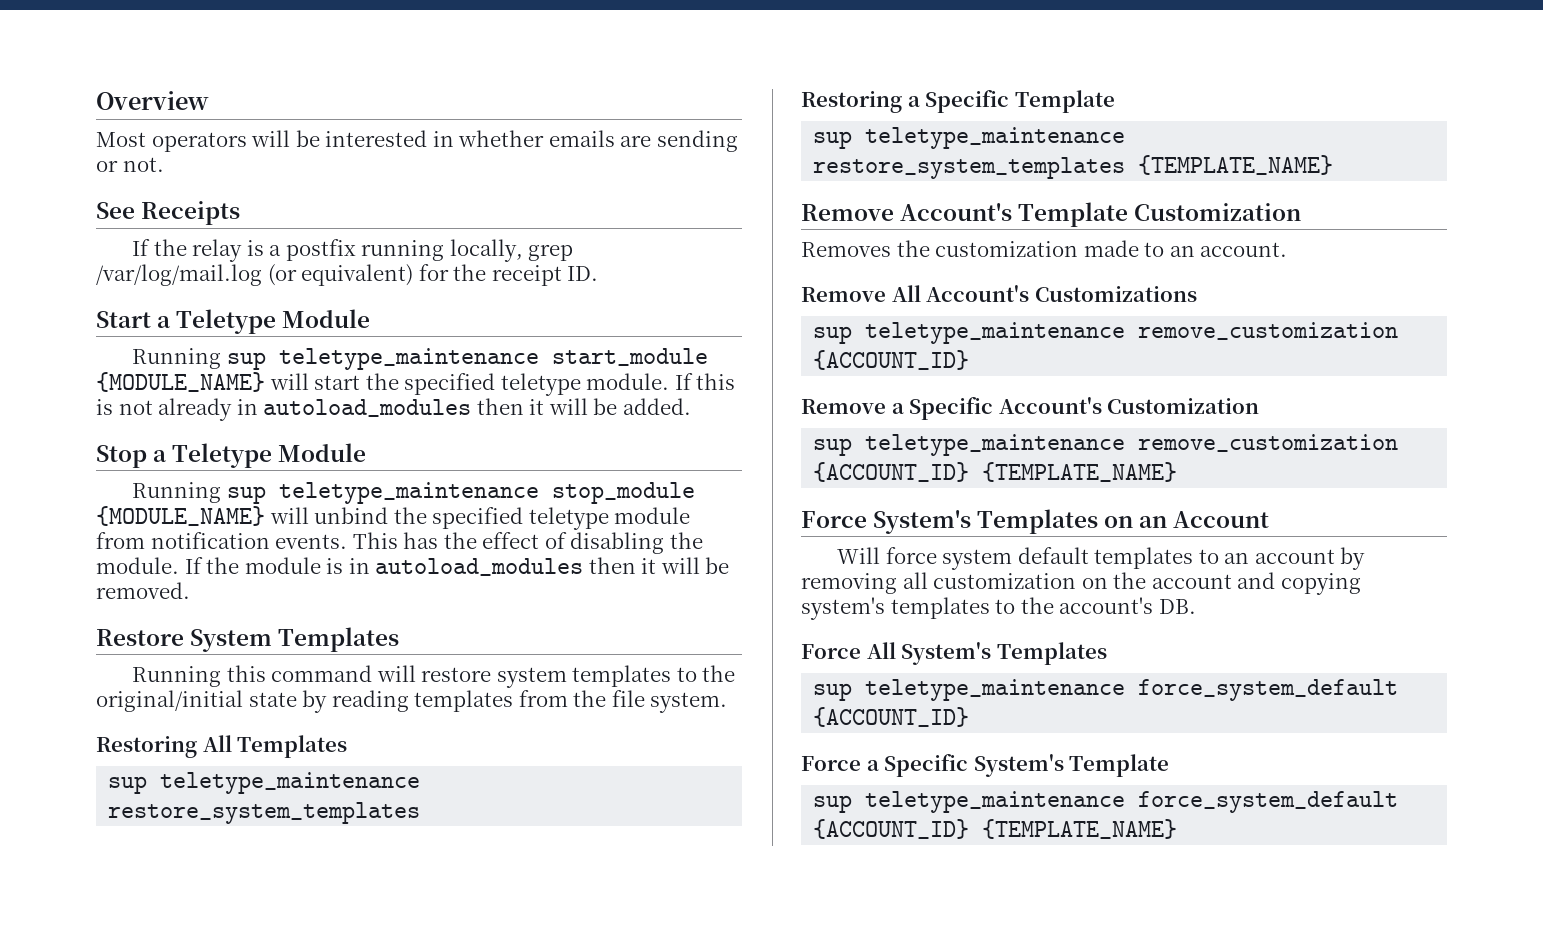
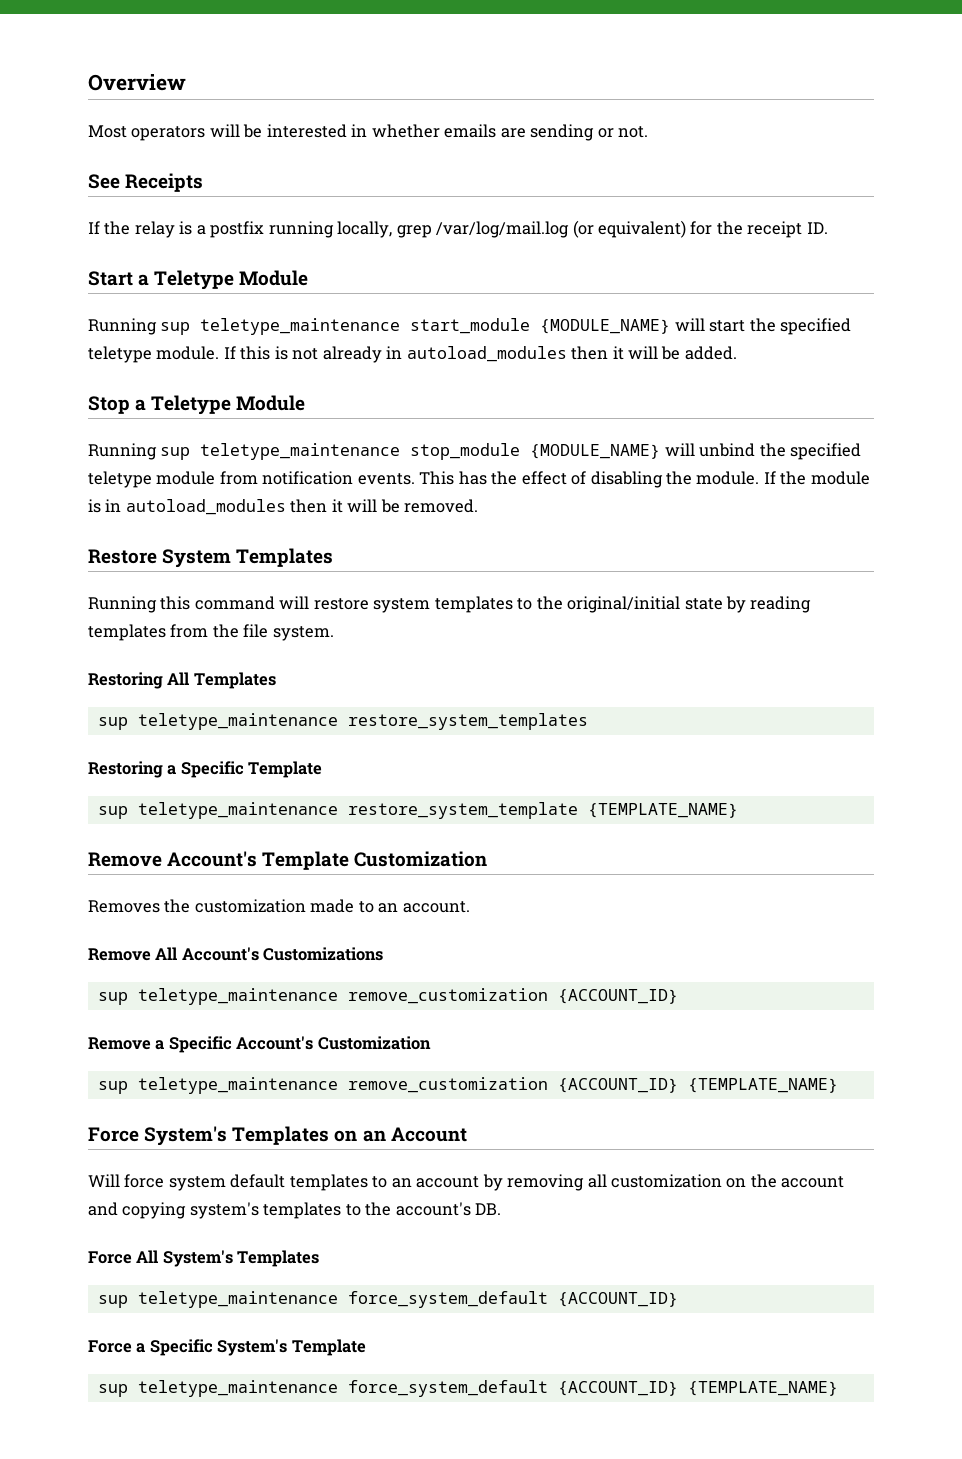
[813,157,1126,179] restore_system_templates -> [347,802,578,819] restore_system_template

